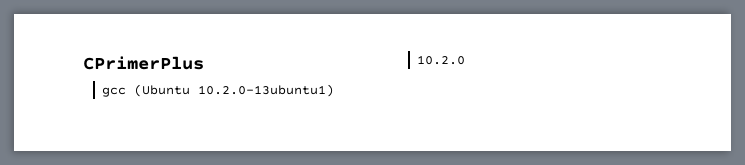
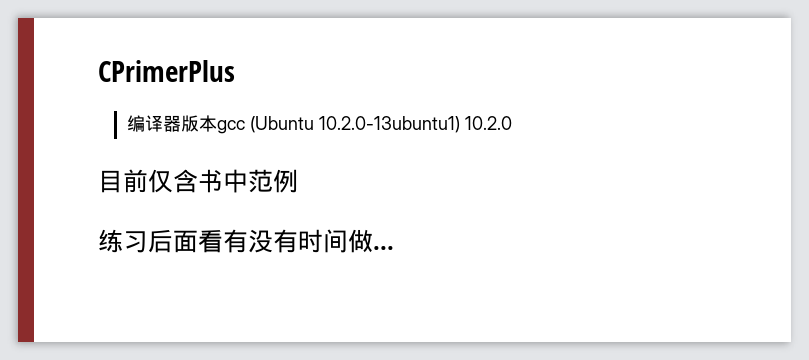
(204, 63) none -> [126,115,217,132] 编译器版本
(466, 60) none -> [98,169,298,193] [98,229,394,253] // 目前仅含书中范例 // 练习后面看有没有时间做...

